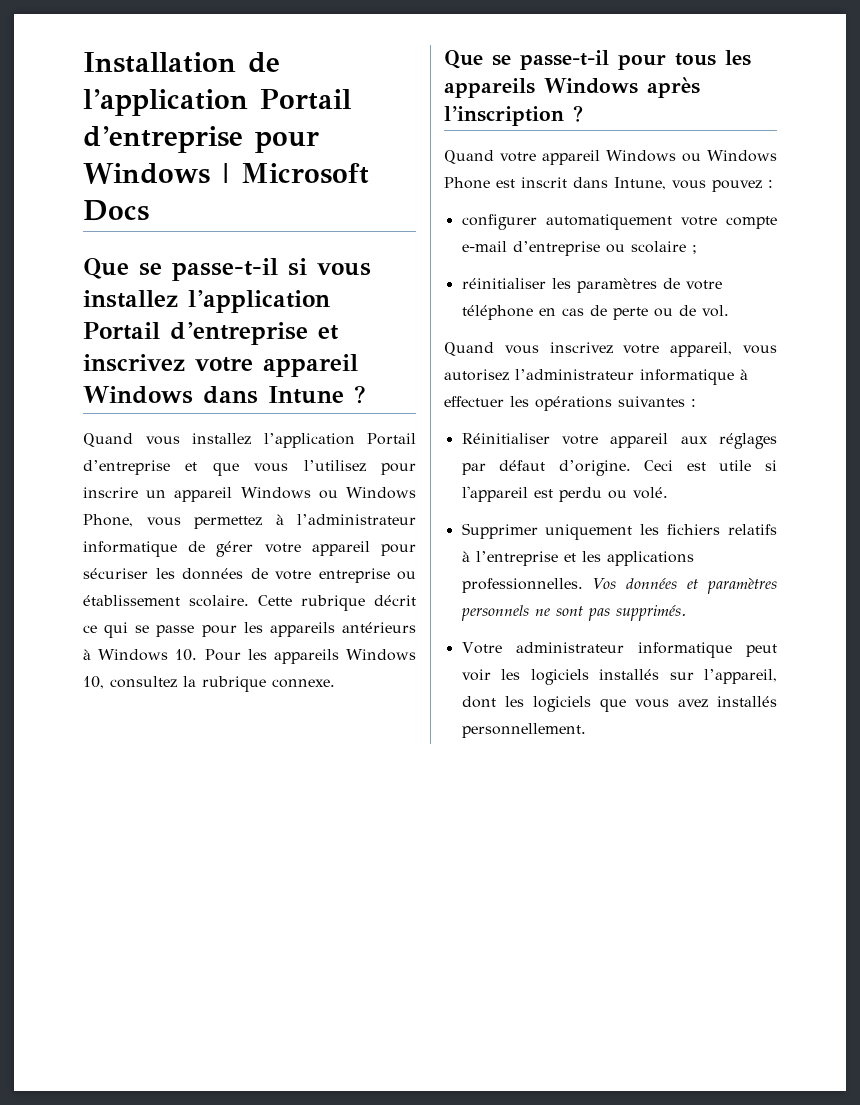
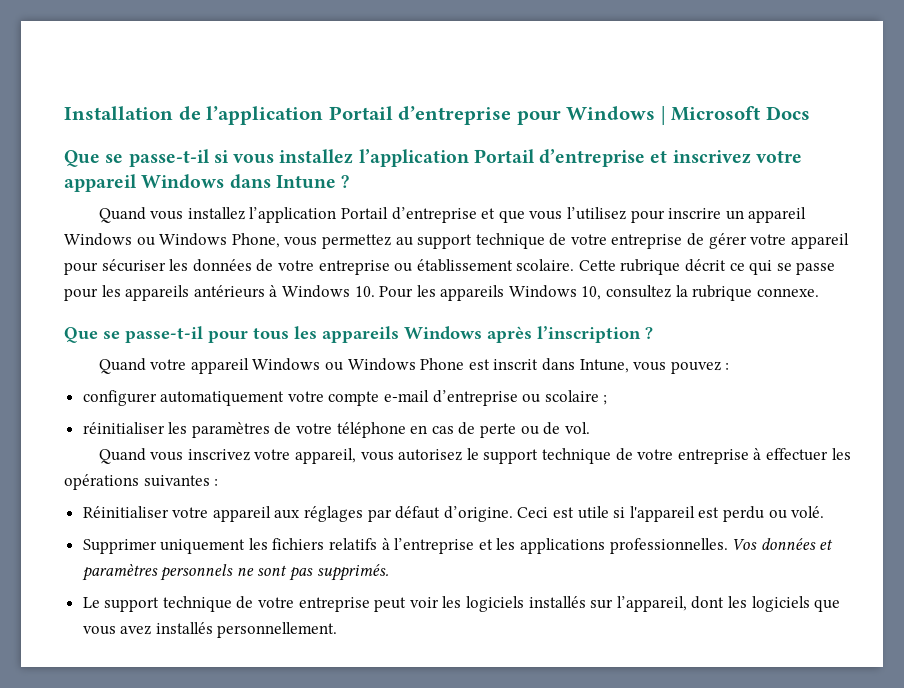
[275,514,416,525] [83,541,177,557] à l’administrateur informatique -> [395,233,683,249] au support technique de votre entreprise
[515,369,734,385] l’administrateur informatique -> [466,448,749,464] le support technique de votre entreprise
[461,642,732,658] Votre administrateur informatique -> [82,596,370,612] Le support technique de votre entreprise

